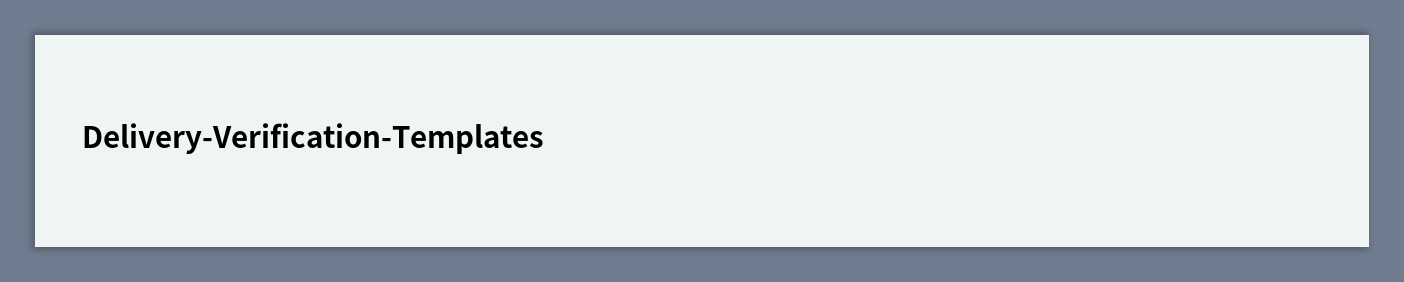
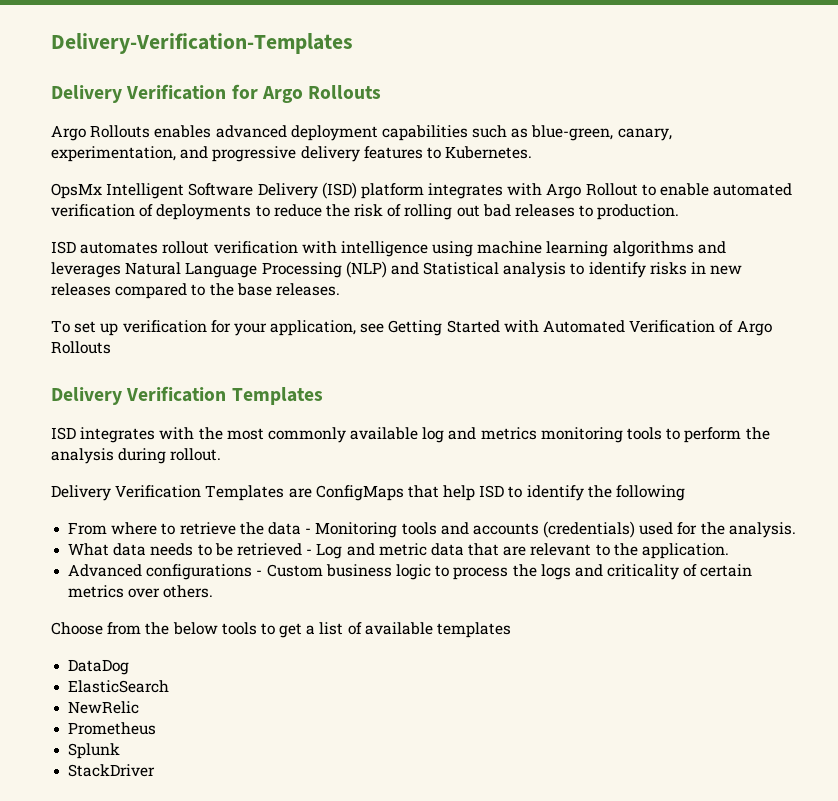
(544, 138) none -> [51,84,382,103] [51,125,672,141] [51,146,533,162] [51,182,793,199] [51,204,680,220] [51,241,726,257] [51,261,743,278] [51,283,340,299] [51,320,772,336] [51,341,111,354] [51,386,323,405] [51,427,770,443] [51,448,222,464] [51,485,686,501] [68,521,796,538] [68,543,730,559] [68,564,753,580] [68,585,214,598] [51,622,512,638] [68,659,130,675] [68,680,170,693] [68,701,140,714] [68,722,157,735] [68,743,121,759] [68,764,156,777] // Delivery Verification for Argo Rollouts // Argo Rollouts enables advanced deployment capabilities such as blue-green, canary, experimentation, and progressive delivery features to Kubernetes. // OpsMx Intelligent Software Delivery (ISD) platform integrates with Argo Rollout to enable automated verification of deployments to reduce the risk of rolling out bad releases to production. // ISD automates rollout verification with intelligence using machine learning algorithms and leverages Natural Language Processing (NLP) and Statistical analysis to identify risks in new releases compared to the base releases. // To set up verification for your application, see Getting Started with Automated Verification of Argo Rollouts // Delivery Verification Templates // ISD integrates with the most commonly available log and metrics monitoring tools to perform the analysis during rollout. // Delivery Verification Templates are ConfigMaps that help ISD to identify the following // From where to retrieve the data - Monitoring tools and accounts (credentials) used for the analysis. // What data needs to be retrieved - Log and metric data that are relevant to the application. // Advanced configurations - Custom business logic to process the logs and criticality of certain metrics over others. // Choose from the below tools to get a list of available templates // DataDog // ElasticSearch // NewRelic // Prometheus // Splunk // StackDriver

